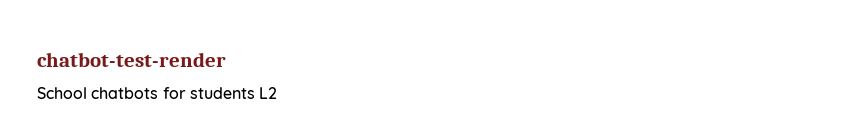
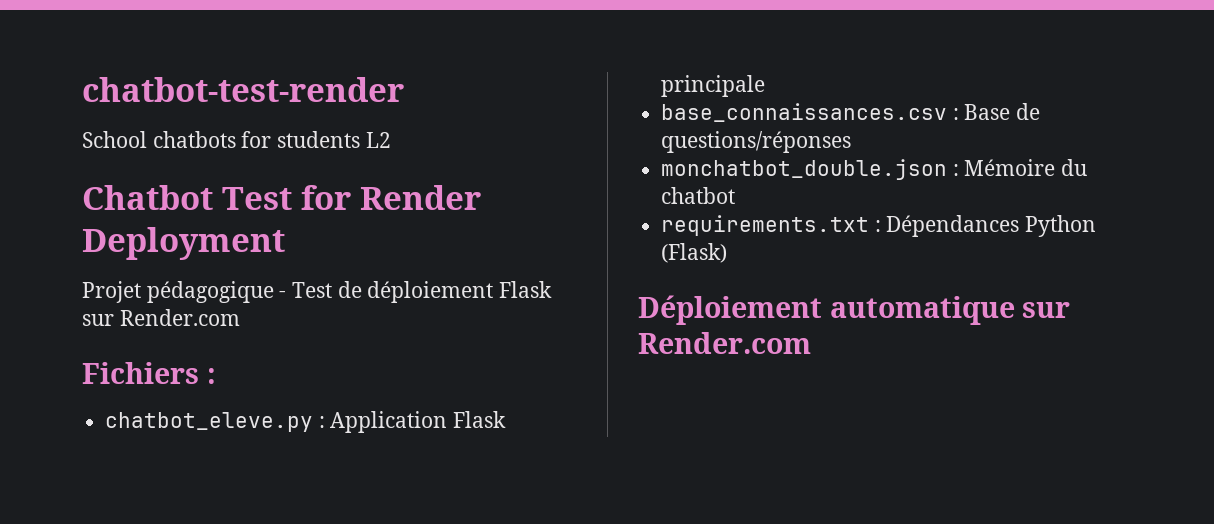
(278, 93) none -> [82,185,481,210] [82,227,285,260] [82,281,553,303] [82,309,240,326] [82,362,216,384] [105,411,507,433] [661,75,766,97] [661,103,1041,122] [661,131,852,153] [661,159,1088,180] [661,187,736,204] [661,215,1097,237] [661,243,728,263] [638,295,1071,325] [638,332,811,354] // Chatbot Test for Render Deployment // Projet pédagogique - Test de déploiement Flask sur Render.com // Fichiers : // chatbot_eleve.py : Application Flask principale // base_connaissances.csv : Base de questions/réponses // monchatbot_double.json : Mémoire du chatbot // requirements.txt : Dépendances Python (Flask) // Déploiement automatique sur Render.com

